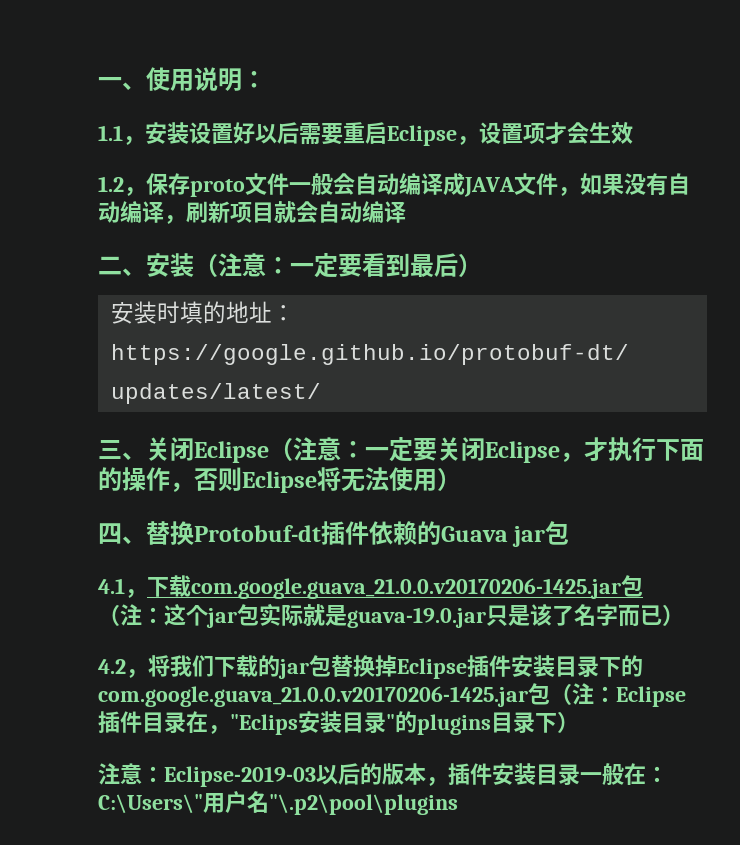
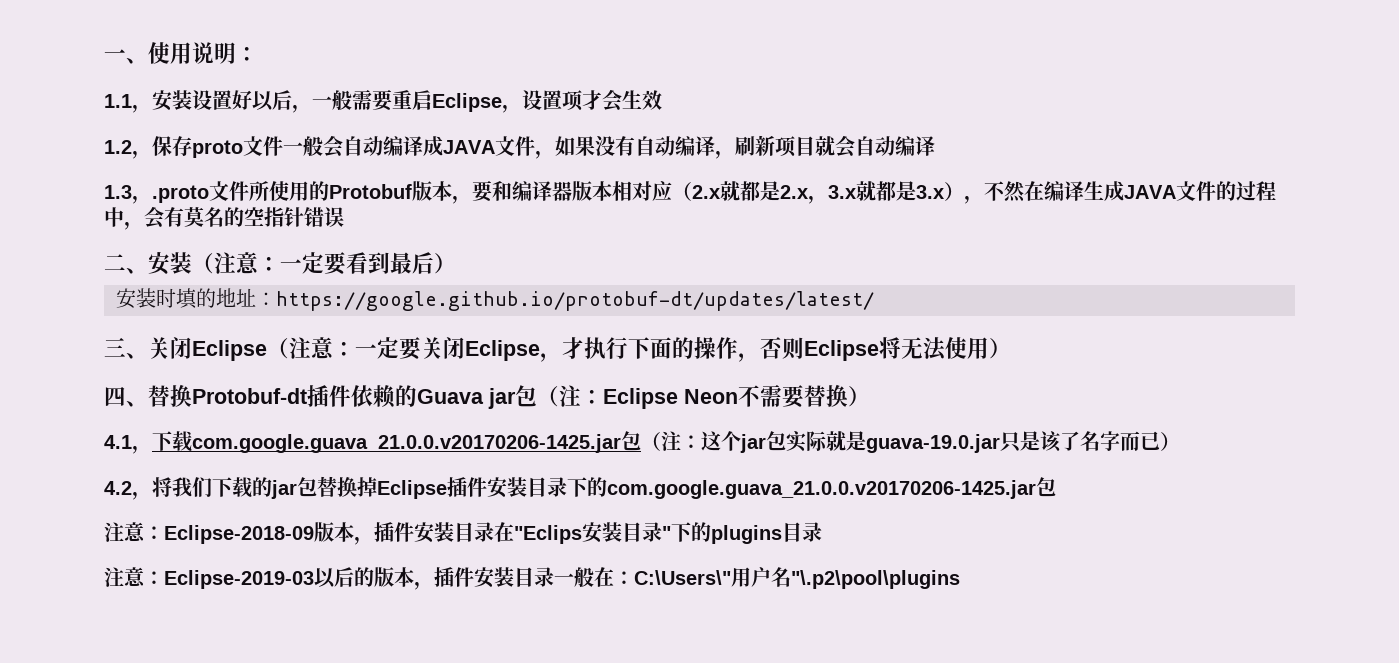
(299, 133) none -> [292,90,352,113] ，一般
(406, 212) none -> [104,181,1276,204] [104,206,344,230] // 1.3，.proto文件所使用的Protobuf版本，要和编译器版本相对应（2.x就都是2.x，3.x就都是3.x），不然在编译生成JAVA文件的过程中，会有莫名的空指针错误
(570, 533) none -> [537,384,870,409] （注：Eclipse Neon不需要替换）
[550,683,686,707] [98,711,230,734] （注：Eclipse插件目录在， -> [104,522,514,545] // 注意：Eclipse-2018-09版本，插件安装目录在
(395, 722) none -> [671,522,692,542] 下
[535,711,579,733] 下） -> (822, 532) none

